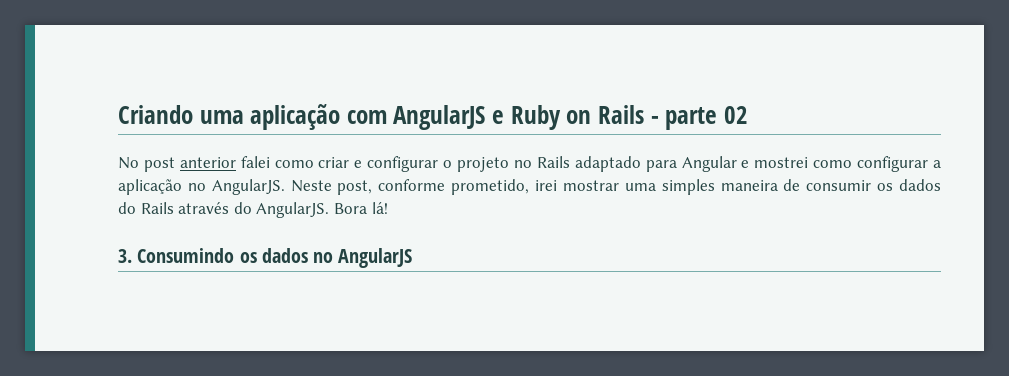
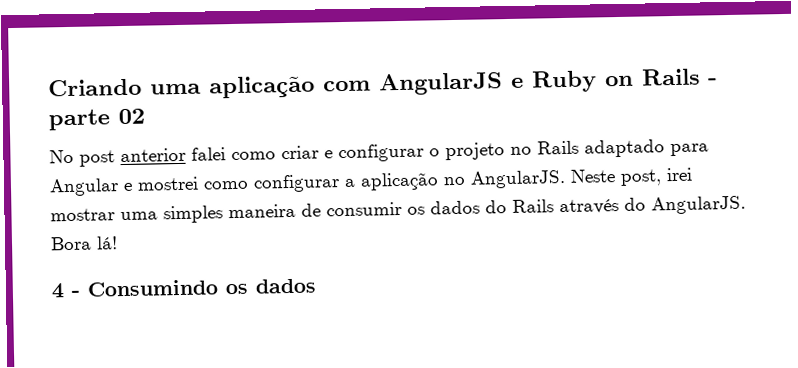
[378,179,530,195] conforme prometido, -> (662, 177) none
[118,249,132,263] 3. -> [51,283,80,299] 4 -
[313,248,413,268] no AngularJS -> (316, 286) none

